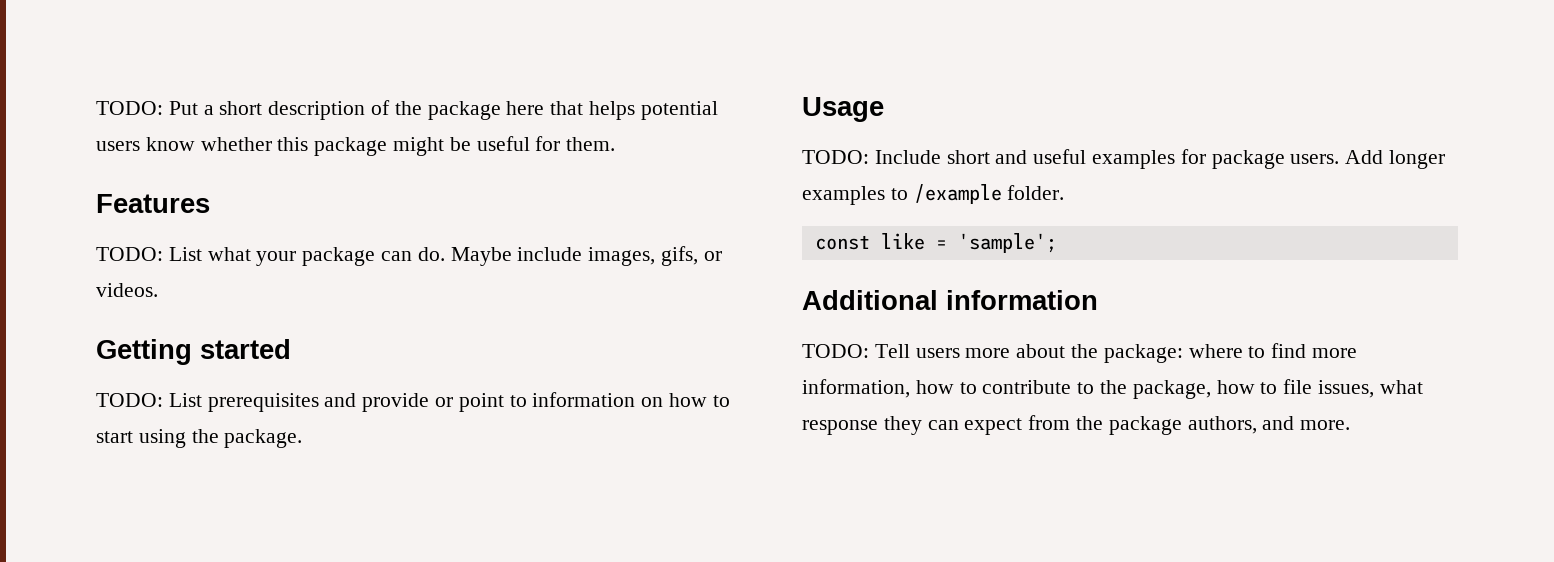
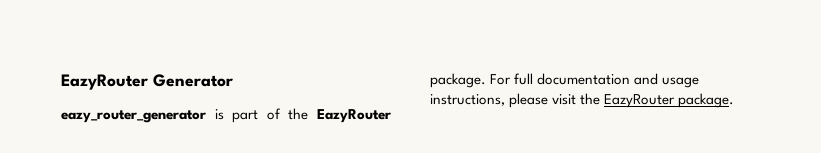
[96,100,718,120] [96,136,616,156] [96,194,210,213] [96,246,722,266] [96,283,158,297] [96,339,291,365] [96,392,730,412] [96,429,303,448] [802,97,884,122] [802,149,1446,169] [802,184,1065,205] [814,233,1057,253] [802,290,1098,310] [802,343,1358,363] [802,379,1423,399] [802,415,1351,435] TODO: Put a short description of the package here that helps potential users know whether this package might be useful for them. // Features // TODO: List what your package can do. Maybe include images, gifs, or videos. // Getting started // TODO: List prerequisites and provide or point to information on how to start using the package. // Usage // TODO: Include short and useful examples for package users. Add longer examples to /example folder. // const like = 'sample'; // Additional information // TODO: Tell users more about the package: where to find more information, how to contribute to the package, how to file issues, what response they can expect from the package authors, and more. -> [61,74,233,90] [61,108,391,123] [430,73,700,88] [430,93,735,108] EazyRouter Generator // eazy_router_generator is part of the EazyRouter package. For full documentation and usage instructions, please visit the EazyRouter package.

